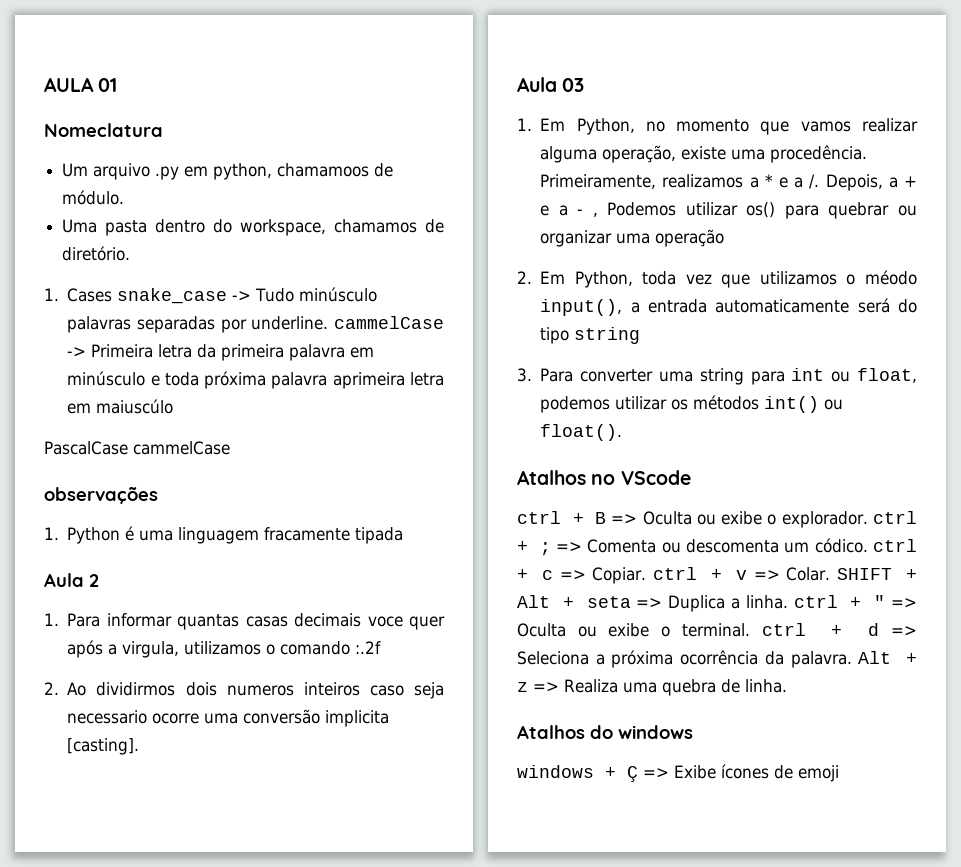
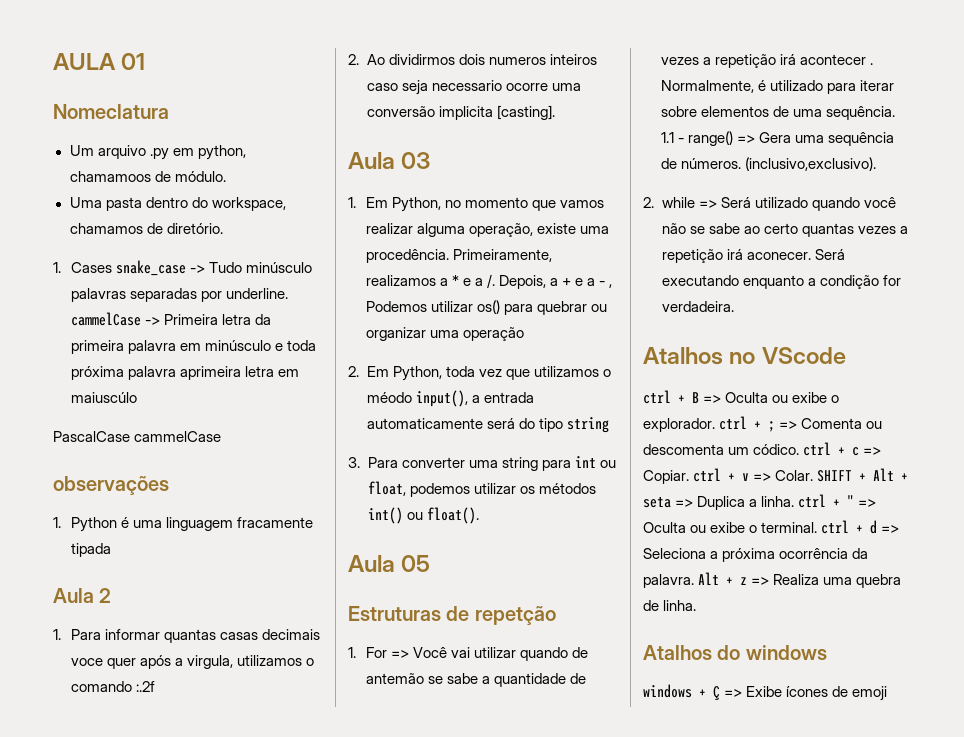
(623, 432) none -> [348,555,431,572] [348,606,556,625] [348,647,589,661] [365,673,587,687] [660,54,874,68] [660,80,894,94] [660,106,895,120] [660,131,895,146] [660,157,876,171] [643,197,896,211] [661,223,908,237] [661,249,845,263] [661,275,901,289] [661,301,734,312] // Aula 05 // Estruturas de repetção // 1. For => Você vai utilizar quando de antemão se sabe a quantidade de vezes a repetição irá acontecer . Normalmente, é utilizado para iterar sobre elementos de uma sequência. 1.1 - range() => Gera uma sequência de números. (inclusivo,exclusivo). // 2. while => Será utilizado quando você não se sabe ao certo quantas vezes a repetição irá aconecer. Será executando enquanto a condição for verdadeira.

